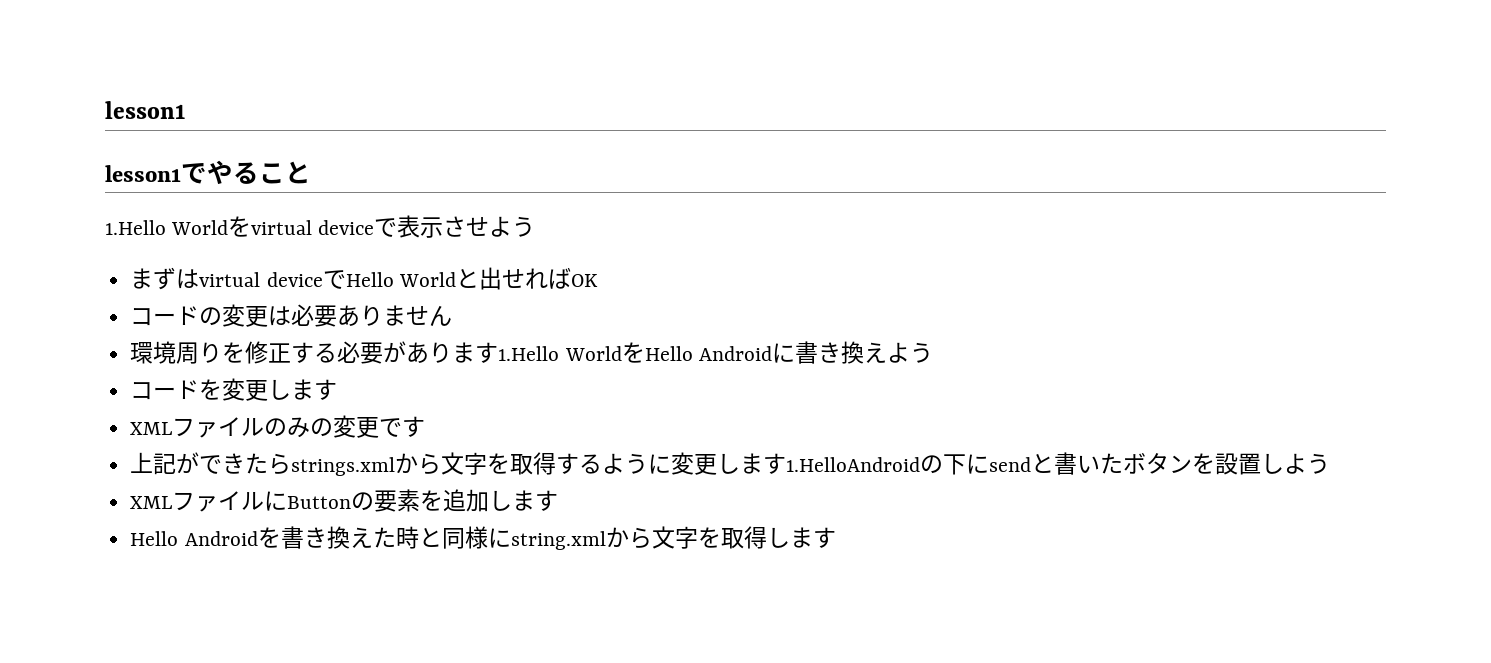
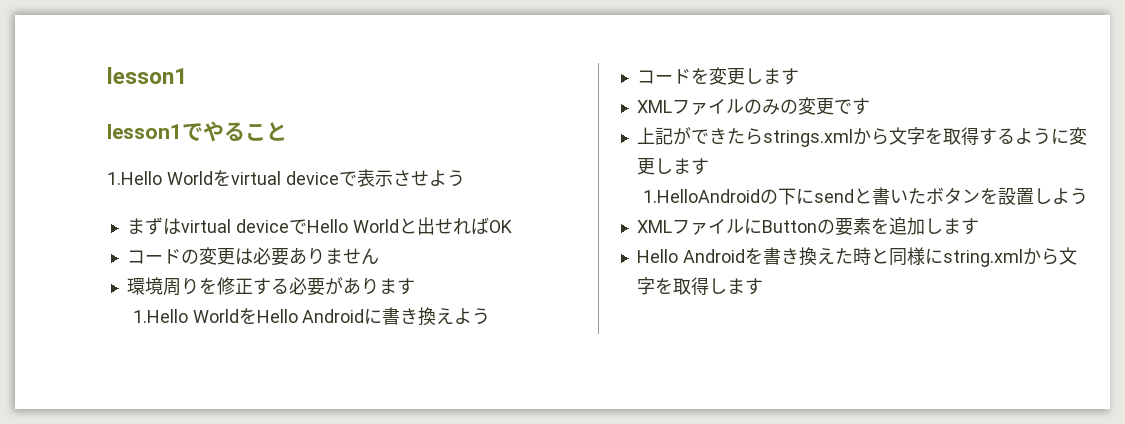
(499, 352) none -> (415, 286) //
(787, 463) none -> (709, 166) //

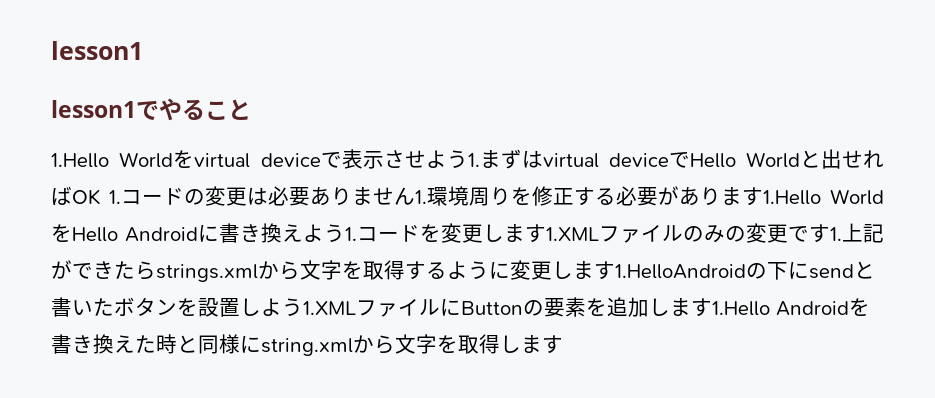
(465, 178) // -> [467,153,480,167] 1.
(512, 226) // -> [108,190,121,204] 1.
(379, 256) // -> [415,190,427,204] 1.
(415, 286) // -> (763, 196) none
(491, 316) // -> [345,227,357,241] 1.
[636,100,672,113] // XML -> [546,227,599,241] 1.XML
(870, 106) // -> [830,227,842,241] 1.
(709, 166) // -> (615, 270) none
[636,220,672,233] // XML -> [303,301,356,315] 1.XML
[636,249,678,263] // Hello -> [712,301,770,316] 1.Hello

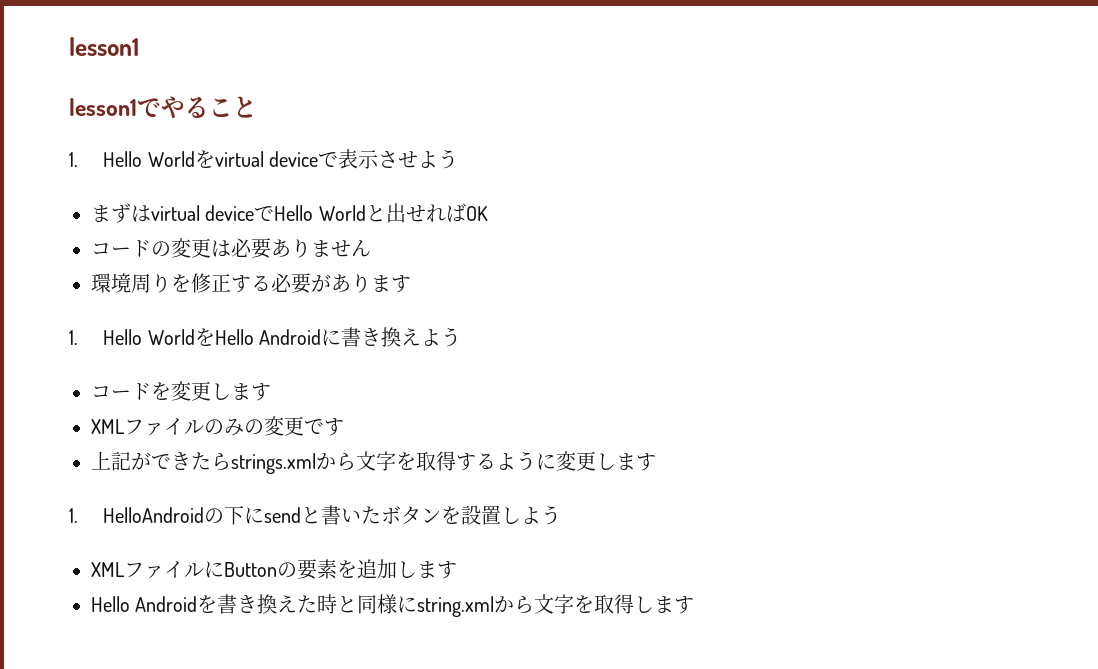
[51,153,109,168] 1.Hello -> [69,151,143,167] 1. Hello
[467,153,480,167] 1. -> (459, 159) //
[108,190,121,204] 1. -> (488, 213) //
[415,190,427,204] 1. -> (371, 248) //
[763,190,821,205] 1.Hello -> [69,329,143,345] // 1. Hello
[345,227,357,241] 1. -> (462, 337) //
[546,227,599,241] 1.XML -> [91,419,125,434] // XML
[830,227,842,241] 1. -> (344, 427) //
[615,264,746,279] 1.HelloAndroid -> [69,507,205,523] // 1. HelloAndroid
[303,301,356,315] 1.XML -> [91,562,125,577] // XML
[712,301,770,316] 1.Hello -> [91,596,130,612] // Hello

